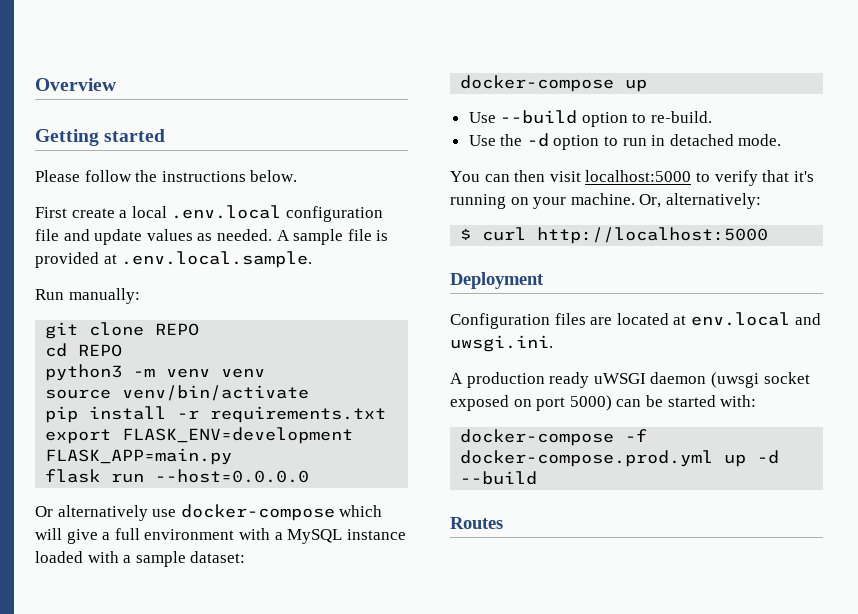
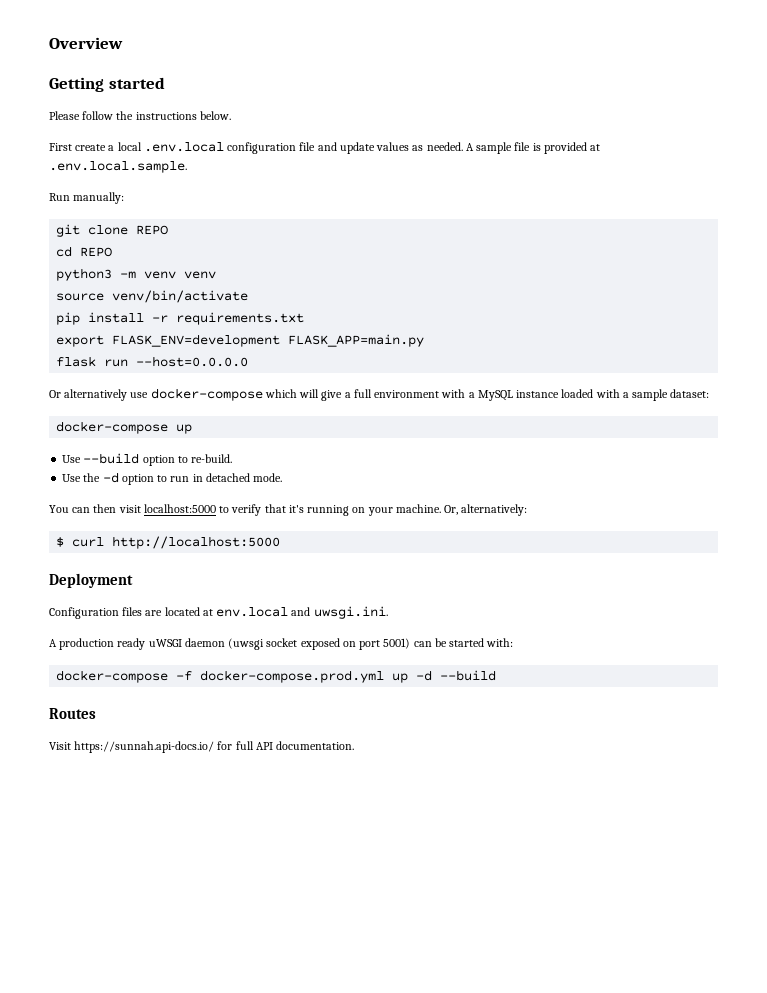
[569,395,612,411] 5000) -> [383,638,411,649] 5001)
(503, 523) none -> [49,741,355,753] // Visit https://sunnah.api-docs.io/ for full API documentation.

